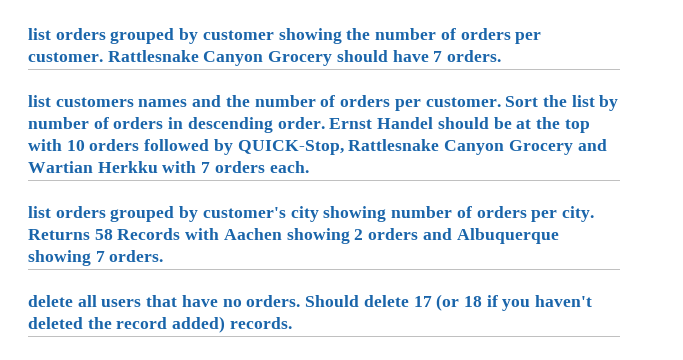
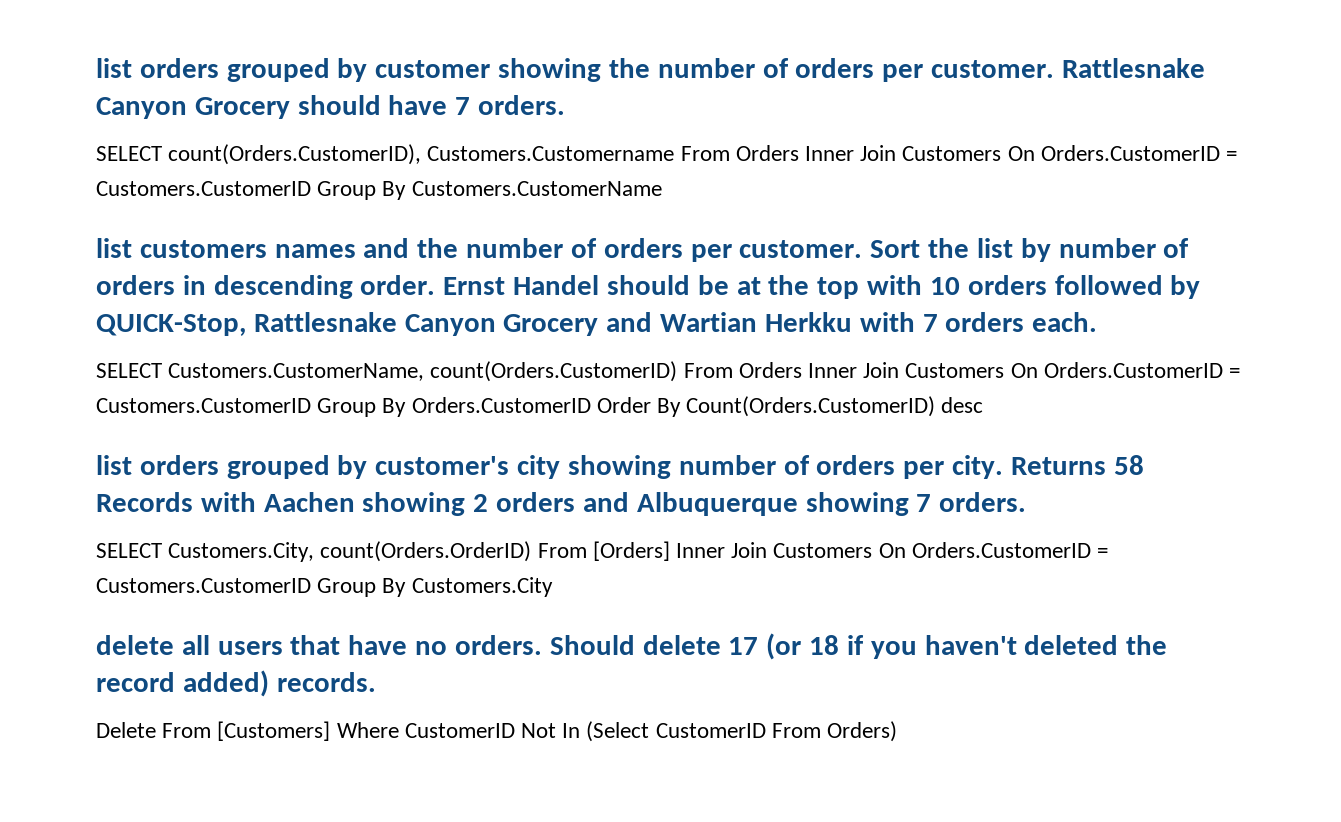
(502, 56) none -> [96,144,1238,165] [96,181,662,200] // SELECT count(Orders.CustomerID), Customers.Customername From Orders Inner Join Customers On Orders.CustomerID = Customers.CustomerID Group By Customers.CustomerName
(309, 167) none -> [96,361,1241,382] [96,396,984,417] // SELECT Customers.CustomerName, count(Orders.CustomerID) From Orders Inner Join Customers On Orders.CustomerID = Customers.CustomerID Group By Orders.CustomerID Order By Count(Orders.CustomerID) desc
(164, 256) none -> [96,541,1109,562] [96,577,553,597] // SELECT Customers.City, count(Orders.OrderID) From [Orders] Inner Join Customers On Orders.CustomerID = Customers.CustomerID Group By Customers.City
(292, 323) none -> [96,721,898,742] // Delete From [Customers] Where CustomerID Not In (Select CustomerID From Orders)

